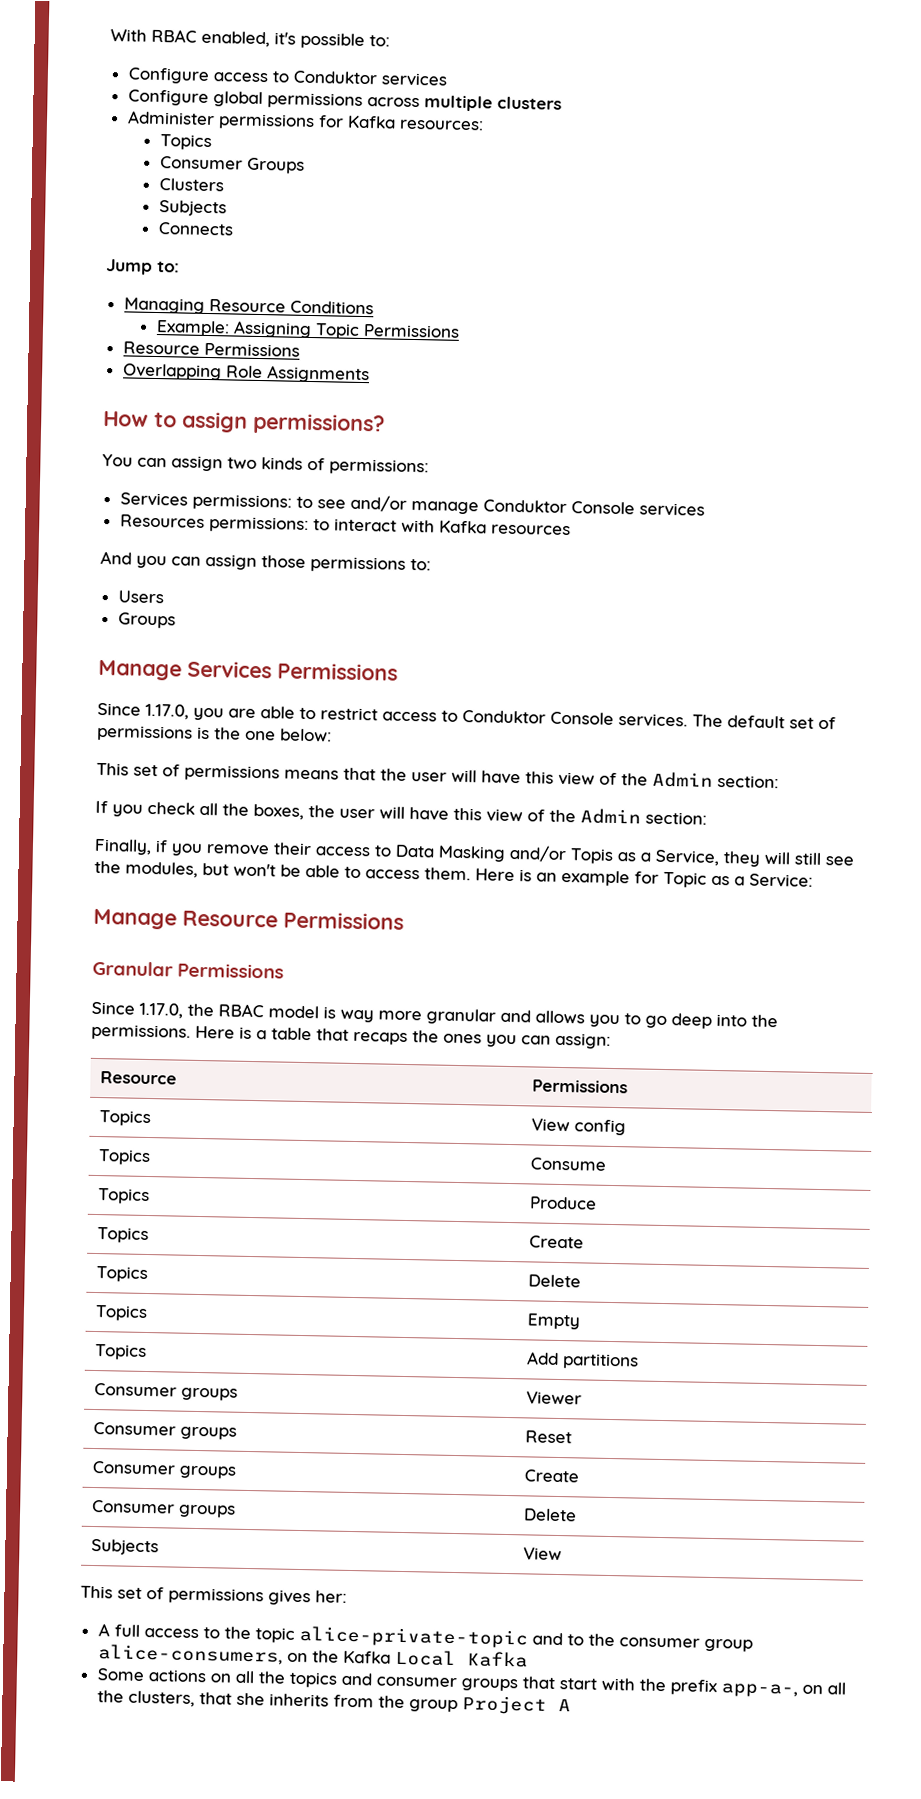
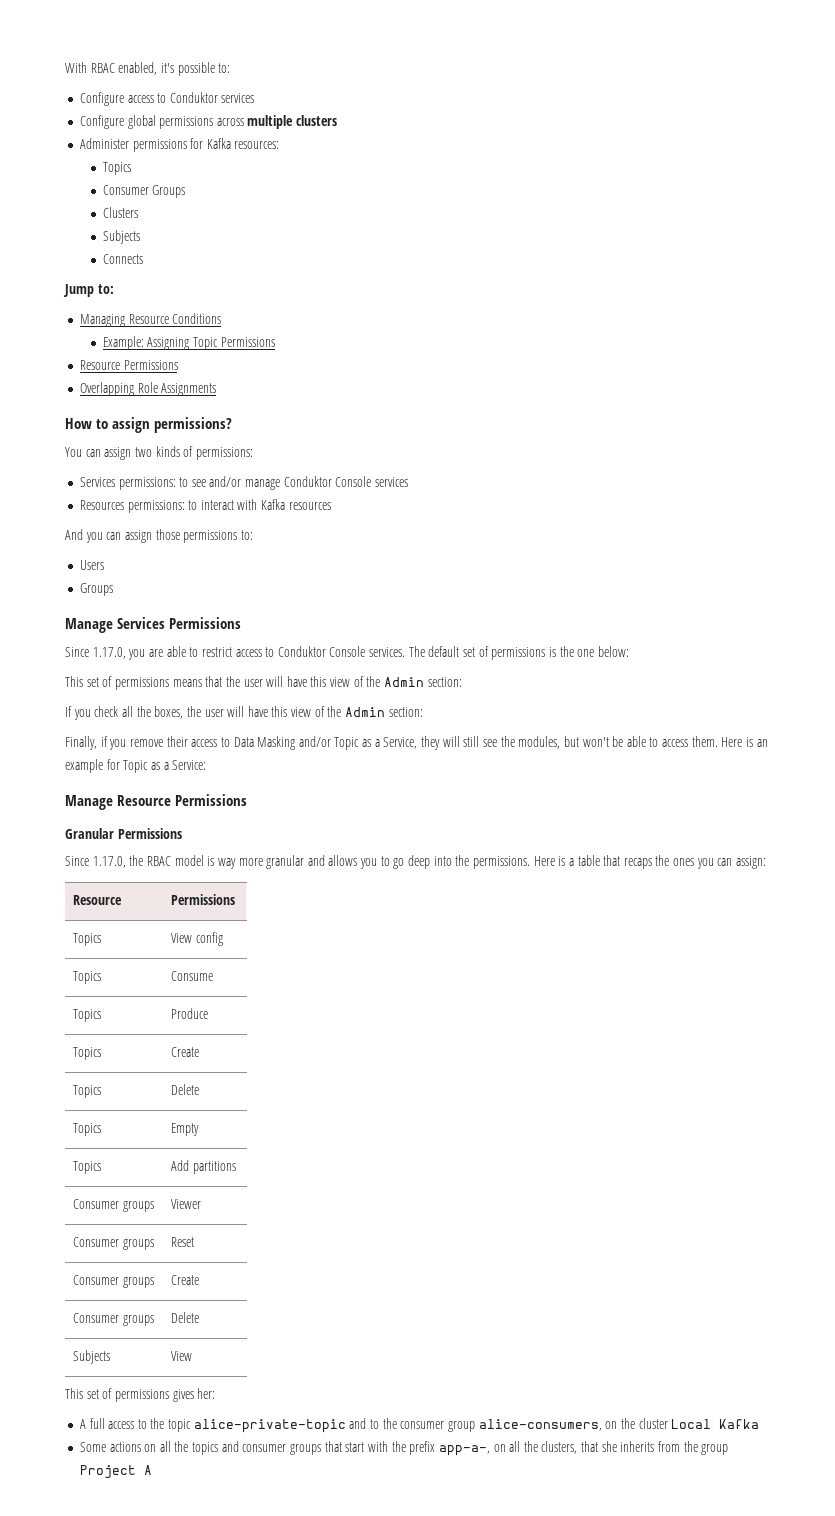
[570,848,614,864] Topis -> [334,737,360,750] Topic
[342,1650,391,1664] Kafka -> [638,1418,668,1429] cluster

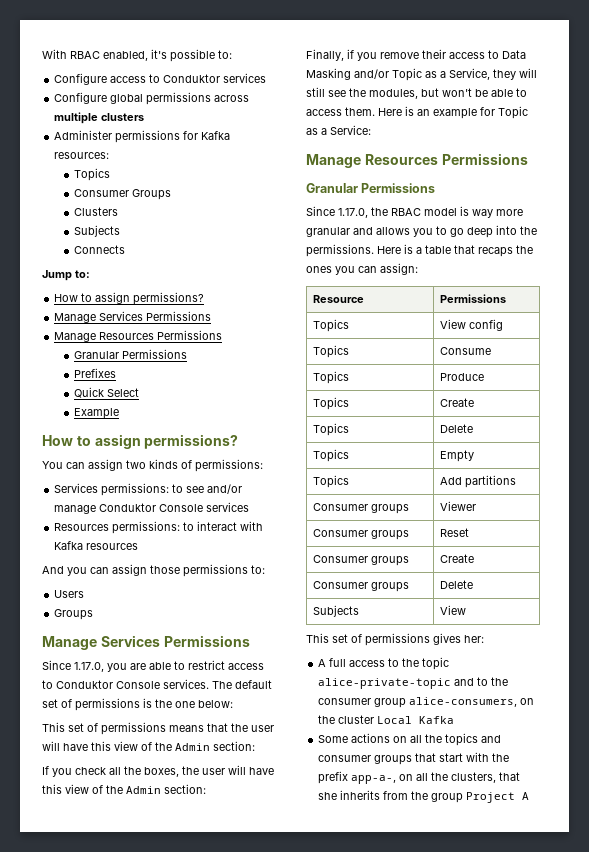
[79,313,222,327] [102,336,275,350] [79,360,178,370] [79,382,217,396] Managing Resource Conditions // Example: Assigning Topic Permissions // Resource Permissions // Overlapping Role Assignments -> [54,292,205,305] [54,311,212,323] [54,330,223,342] [73,349,187,359] [73,368,116,378] [73,387,139,398] [73,408,119,419] How to assign permissions? // Manage Services Permissions // Manage Resources Permissions // Granular Permissions // Prefixes // Quick Select // Example
[117,795,172,806] Resource -> [364,154,438,165] Resources

